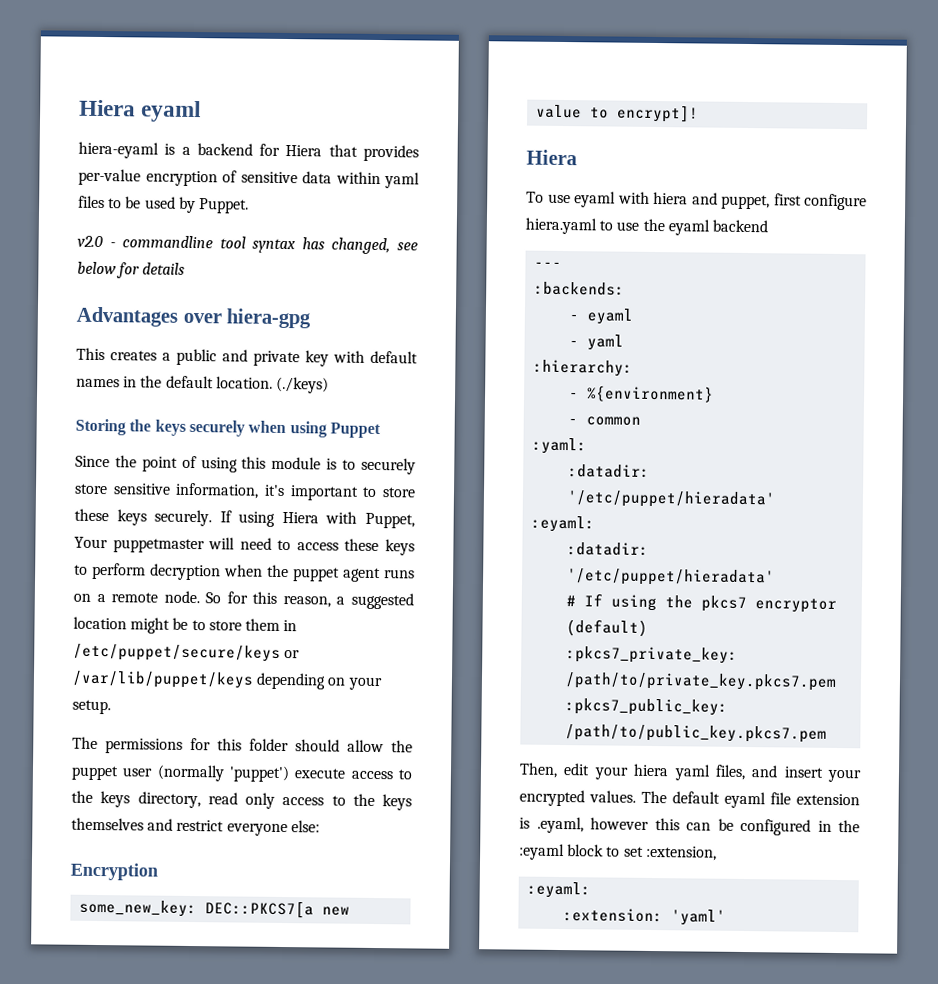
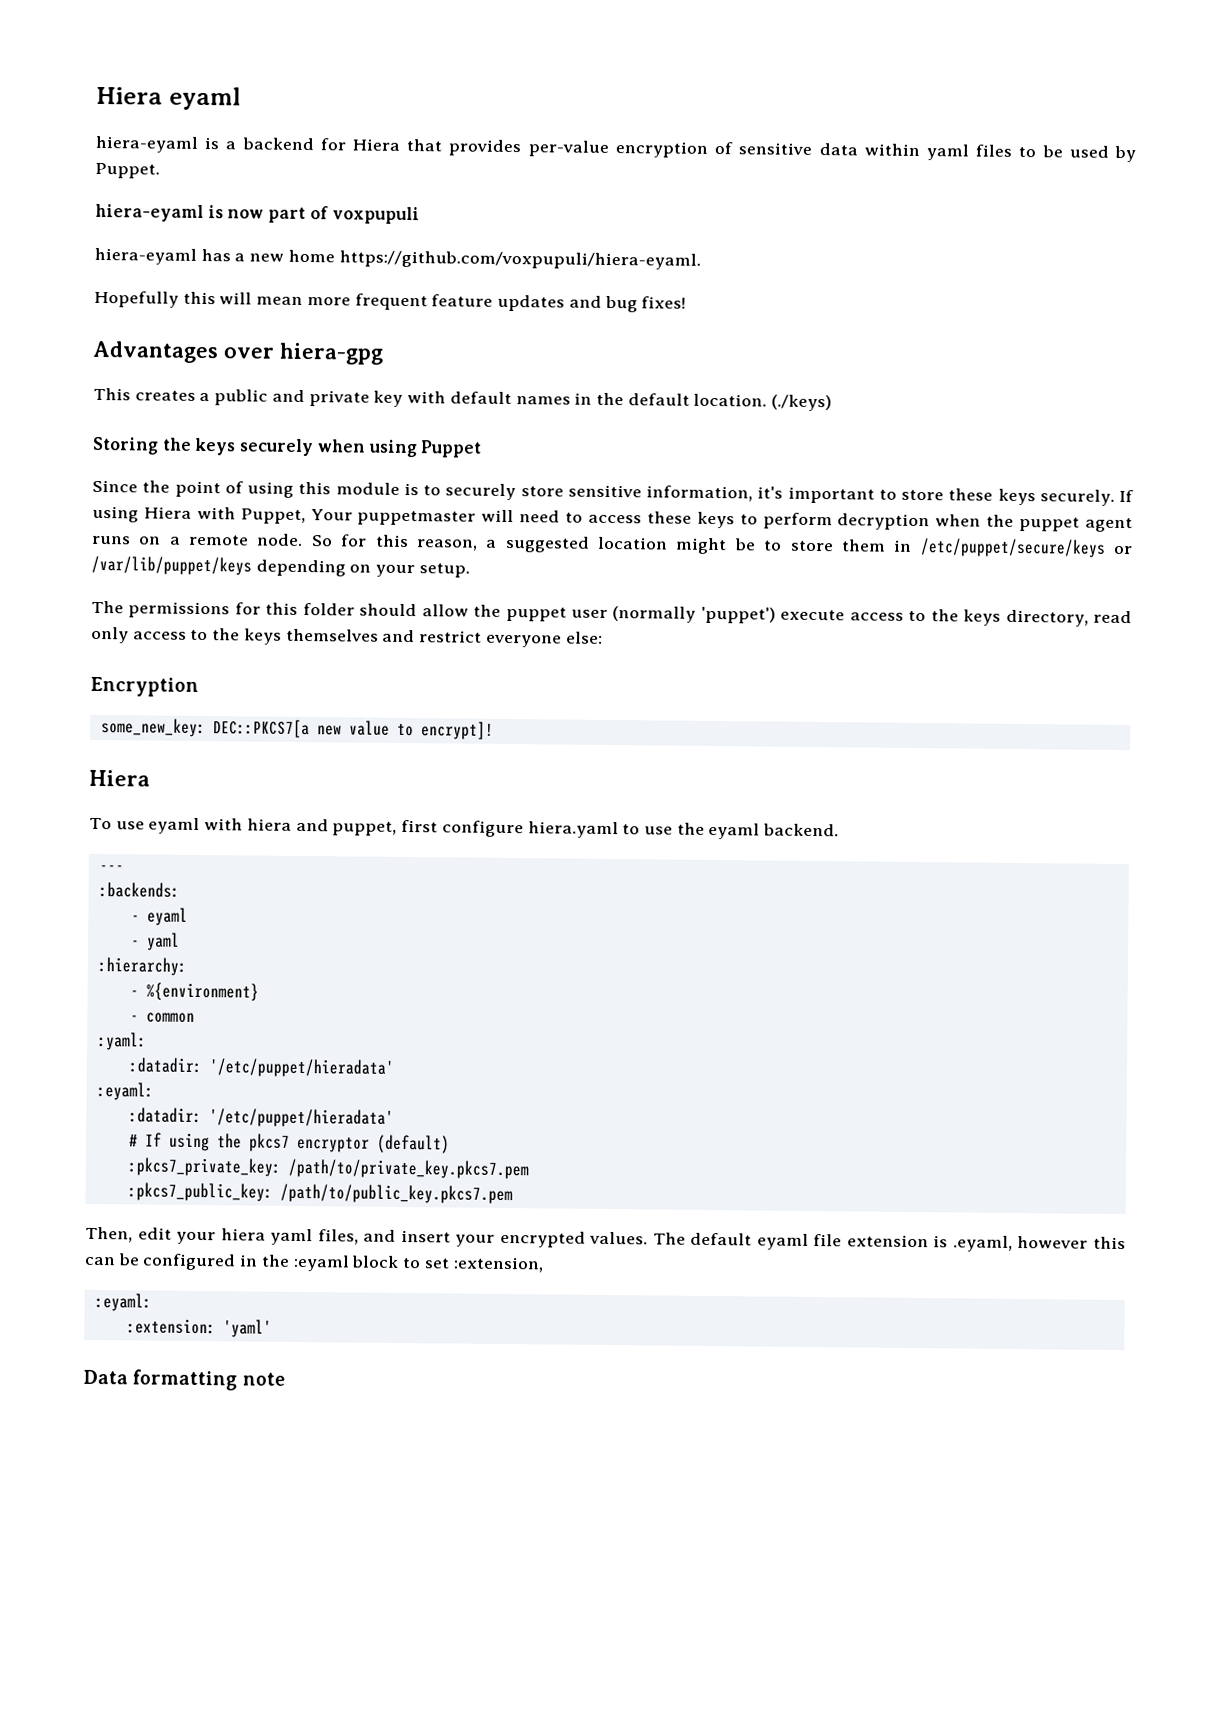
[77,235,418,255] [77,261,186,279] v2.0 - commandline tool syntax has changed, see below for details -> [95,203,420,225] [94,247,701,270] [94,290,687,313] hiera-eyaml is now part of voxpupuli // hiera-eyaml has a new home https://github.com/voxpupuli/hiera-eyaml. // Hopefully this will mean more frequent feature updates and bug fixes!
[711,219,768,233] backend -> [763,823,840,837] backend.
(727, 917) none -> [83,1369,285,1391] // Data formatting note

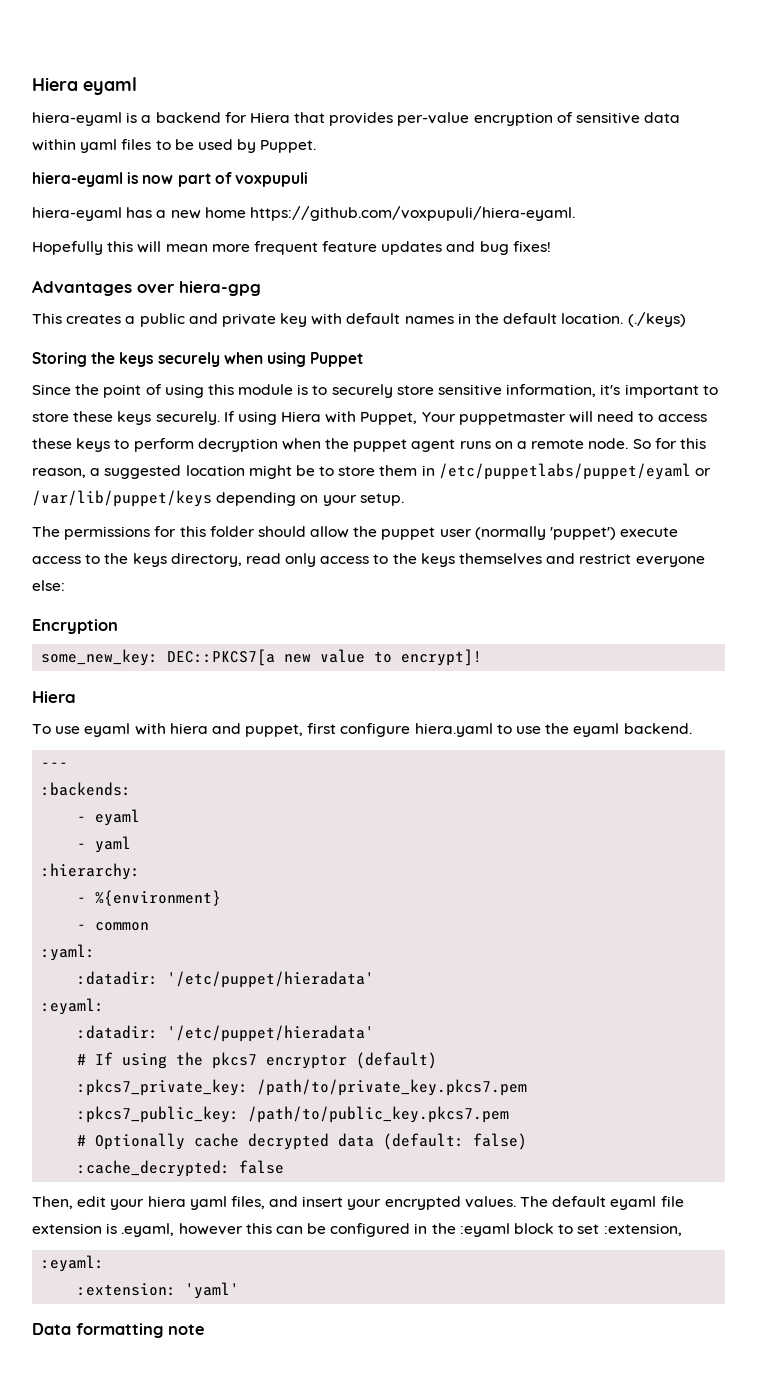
[919,538,1106,558] /etc/puppet/secure/keys -> [438,463,691,480] /etc/puppetlabs/puppet/eyaml
(513, 1194) none -> [77,1133,528,1150] [77,1160,285,1177] // # Optionally cache decrypted data (default: false) // :cache_decrypted: false

